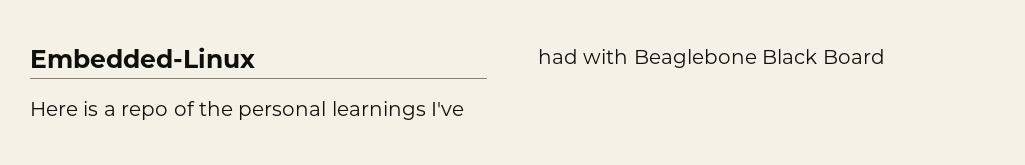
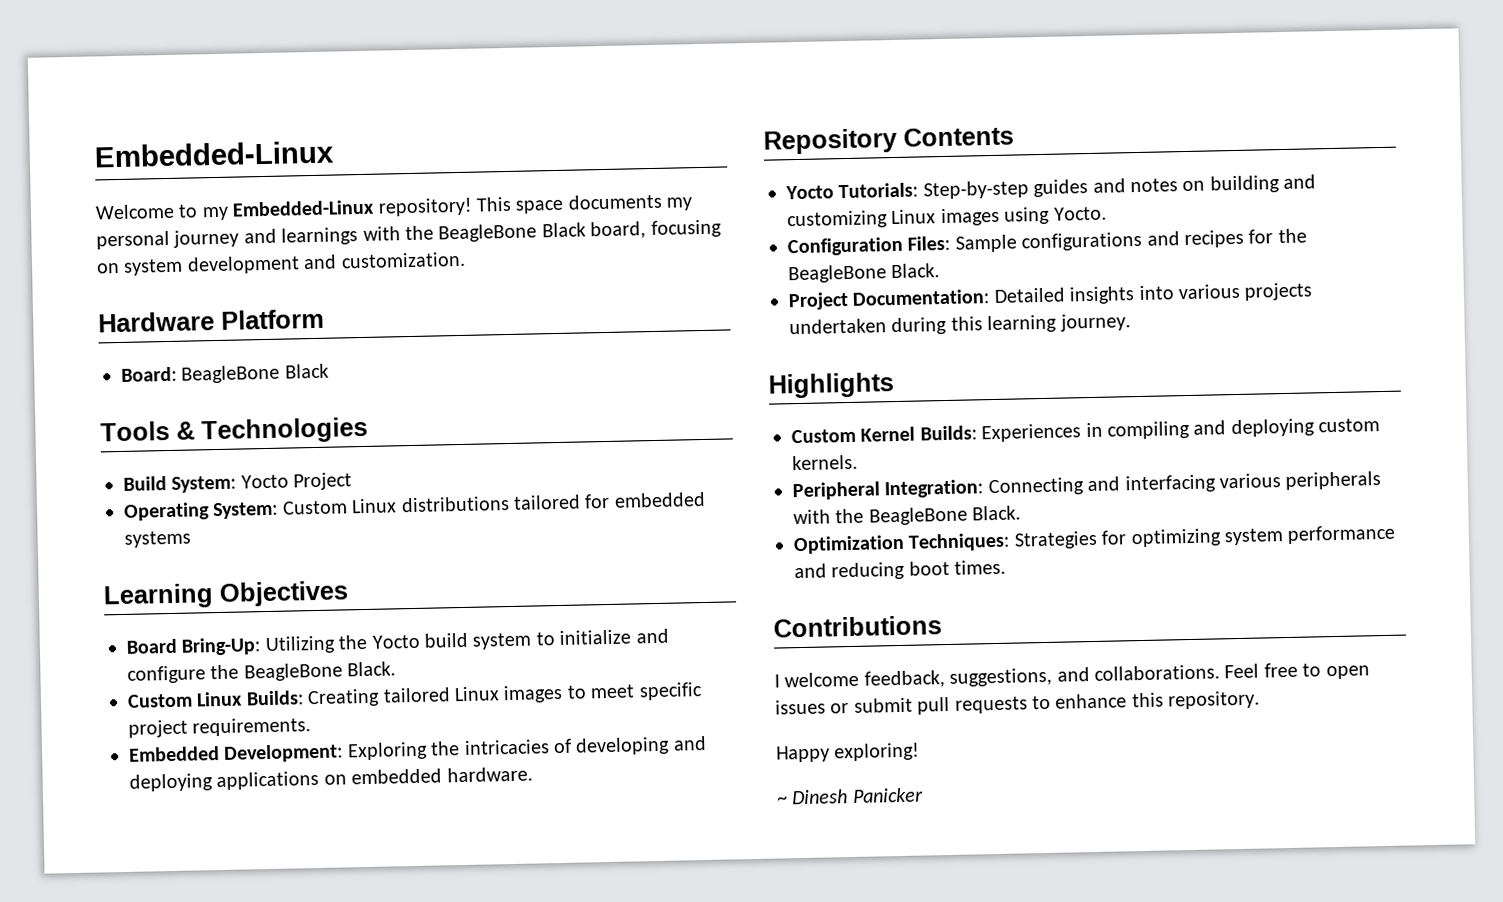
[30,101,465,120] [538,49,885,68] Here is a repo of the personal learnings I've had with Beaglebone Black Board -> [95,193,694,221] [96,219,722,250] [96,251,466,276] [98,308,325,333] [121,363,329,384] [100,416,368,445] [123,472,353,493] [123,491,706,521] [124,530,191,548] [103,580,349,610] [126,628,669,656] [127,661,397,684] [127,682,703,708] [128,717,312,738] [128,736,707,763] [129,766,533,792] [763,126,1014,155] [785,174,1317,200] [787,206,1107,230] [787,228,1307,257] [788,263,941,284] [788,282,1313,311] [789,313,1131,336] [768,372,894,399] [791,418,1381,444] [792,454,858,471] [792,471,1382,501] [793,505,1022,526] [793,524,1397,555] [794,559,1007,581] [773,615,942,638] [774,662,1370,689] [775,690,1261,715] [776,742,921,763] [777,787,924,805] Welcome to my Embedded-Linux repository! This space documents my personal journey and learnings with the BeagleBone Black board, focusing on system development and customization. // Hardware Platform // Board: BeagleBone Black // Tools & Technologies // Build System: Yocto Project // Operating System: Custom Linux distributions tailored for embedded systems // Learning Objectives // Board Bring-Up: Utilizing the Yocto build system to initialize and configure the BeagleBone Black. // Custom Linux Builds: Creating tailored Linux images to meet specific project requirements. // Embedded Development: Exploring the intricacies of developing and deploying applications on embedded hardware. // Repository Contents // Yocto Tutorials: Step-by-step guides and notes on building and customizing Linux images using Yocto. // Configuration Files: Sample configurations and recipes for the BeagleBone Black. // Project Documentation: Detailed insights into various projects undertaken during this learning journey. // Highlights // Custom Kernel Builds: Experiences in compiling and deploying custom kernels. // Peripheral Integration: Connecting and interfacing various peripherals with the BeagleBone Black. // Optimization Techniques: Strategies for optimizing system performance and reducing boot times. // Contributions // I welcome feedback, suggestions, and collaborations. Feel free to open issues or submit pull requests to enhance this repository. // Happy exploring! // ~ Dinesh Panicker

